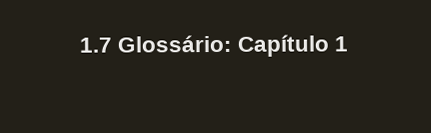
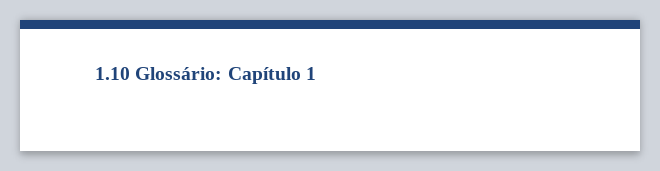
[79,37,112,53] 1.7 -> [95,67,130,80] 1.10

